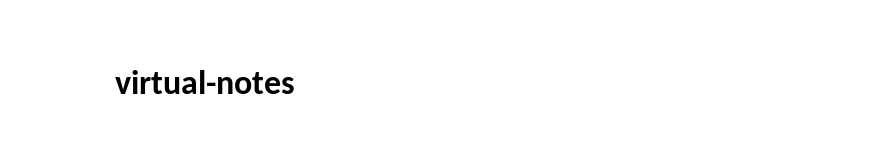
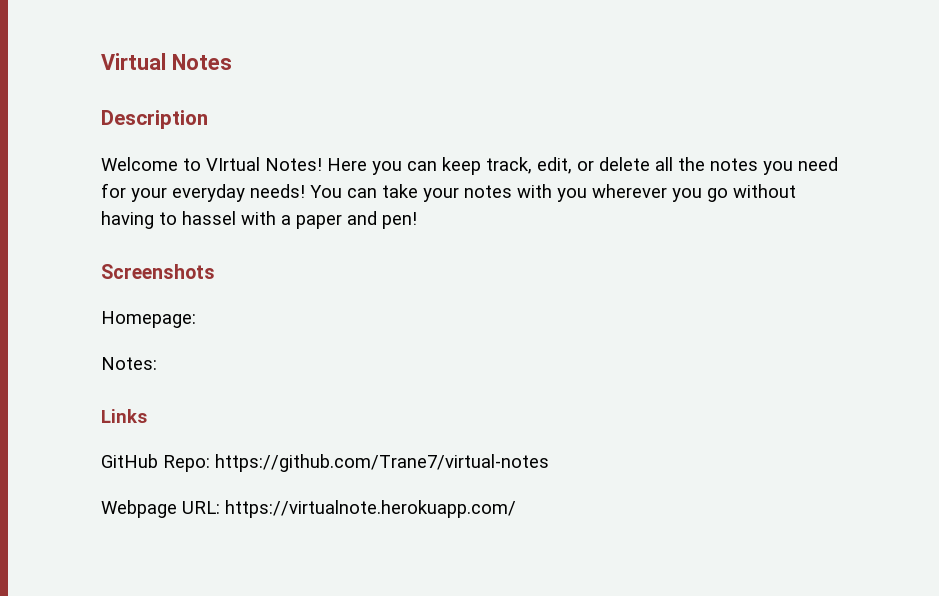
[115,70,295,94] virtual-notes -> [101,53,232,70] [101,110,208,129] [101,157,838,175] [101,183,796,202] [101,211,417,229] [101,264,215,279] [101,311,196,328] [101,357,157,370] [101,409,147,423] [101,454,549,472] [101,500,516,518] Virtual Notes // Description // Welcome to VIrtual Notes! Here you can keep track, edit, or delete all the notes you need for your everyday needs! You can take your notes with you wherever you go without having to hassel with a paper and pen! // Screenshots // Homepage: // Notes: // Links // GitHub Repo: https://github.com/Trane7/virtual-notes // Webpage URL: https://virtualnote.herokuapp.com/

